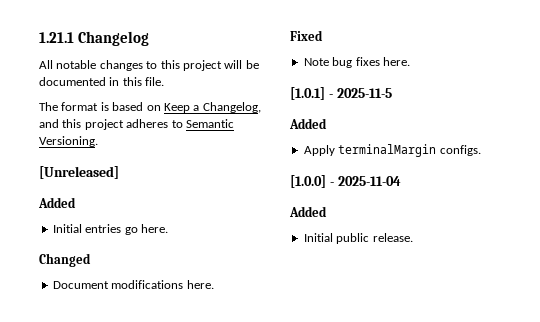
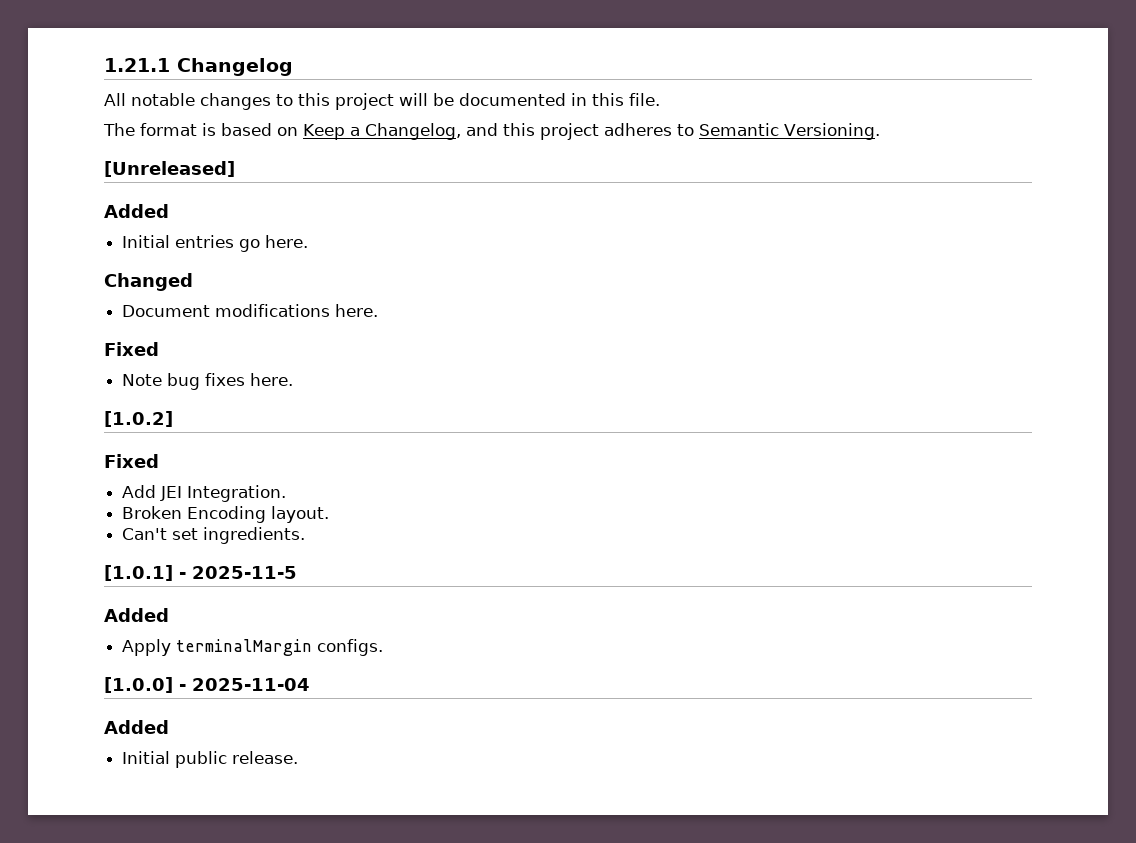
(410, 61) none -> [104,411,173,427] [104,454,159,468] [122,485,287,502] [122,506,330,523] [122,527,306,544] // [1.0.2] // Fixed // Add JEI Integration. // Broken Encoding layout. // Can't set ingredients.

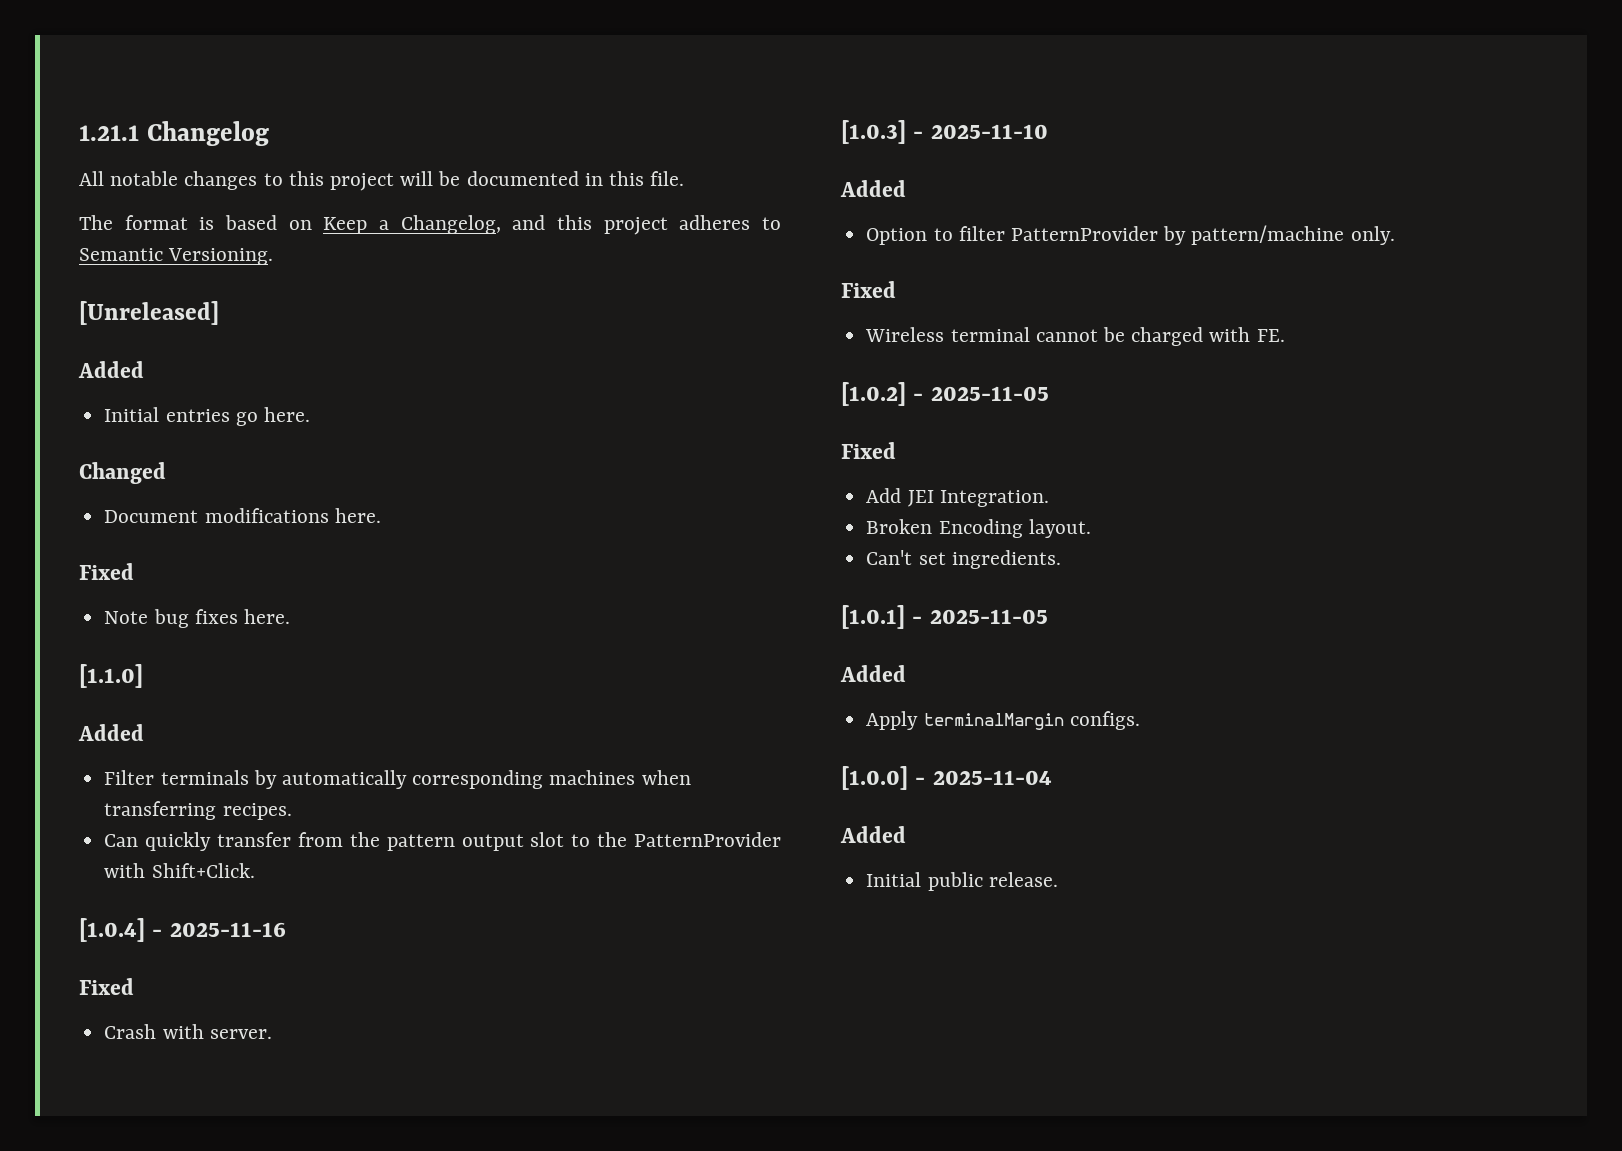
(294, 379) none -> [79,664,143,688] [78,724,144,741] [104,770,691,789] [104,801,292,820] [104,832,781,851] [104,863,255,878] [79,918,286,942] [79,978,134,995] [104,1024,272,1039] [841,120,1048,144] [840,180,906,197] [866,225,1395,245] [841,281,896,298] [865,327,1285,346] // [1.1.0] // Added // Filter terminals by automatically corresponding machines when transferring recipes. // Can quickly transfer from the pattern output slot to the PatternProvider with Shift+Click. // [1.0.4] - 2025-11-16 // Fixed // Crash with server. // [1.0.3] - 2025-11-10 // Added // Option to filter PatternProvider by pattern/machine only. // Fixed // Wireless terminal cannot be charged with FE.
(173, 419) none -> [913,386,1049,401] - 2025-11-05
[192,566,297,579] 2025-11-5 -> [929,609,1048,624] 2025-11-05

